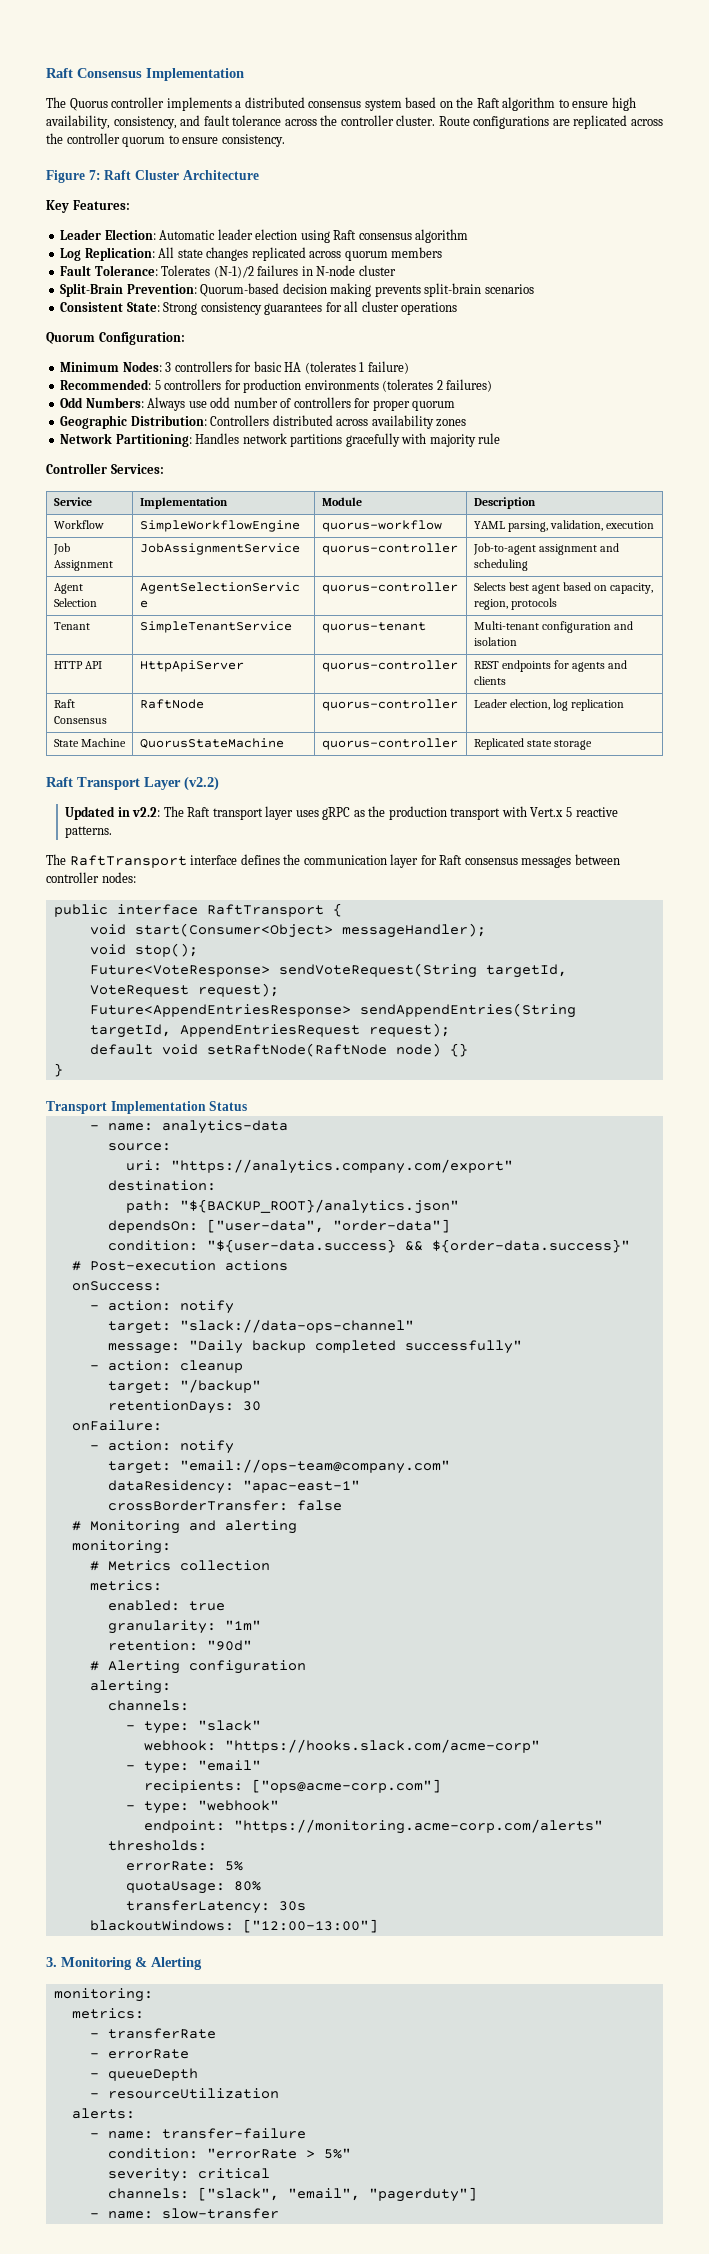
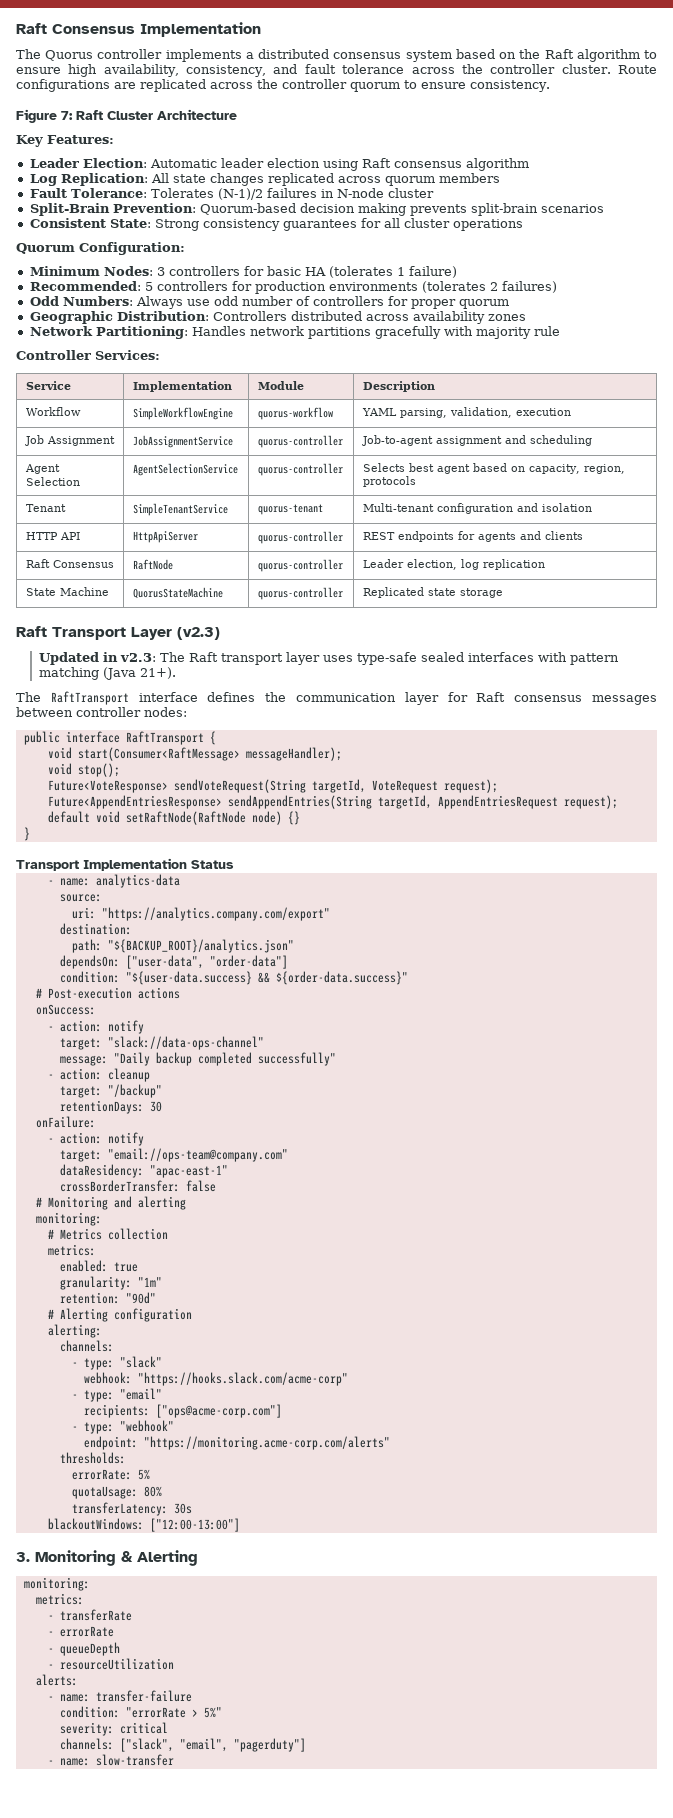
[184,776,219,791] (v2.2) -> [177,627,220,640] (v2.3)
[132,807,161,817] v2.2: -> [120,653,157,662] v2.3:
[322,806,618,820] [65,826,113,838] gRPC as the production transport with Vert.x 5 reactive patterns. -> [357,652,620,665] [39,667,177,680] type-safe sealed interfaces with pattern matching (Java 21+).
[134,923,333,938] start(Consumer<Object> -> [77,747,240,761] start(Consumer<RaftMessage>

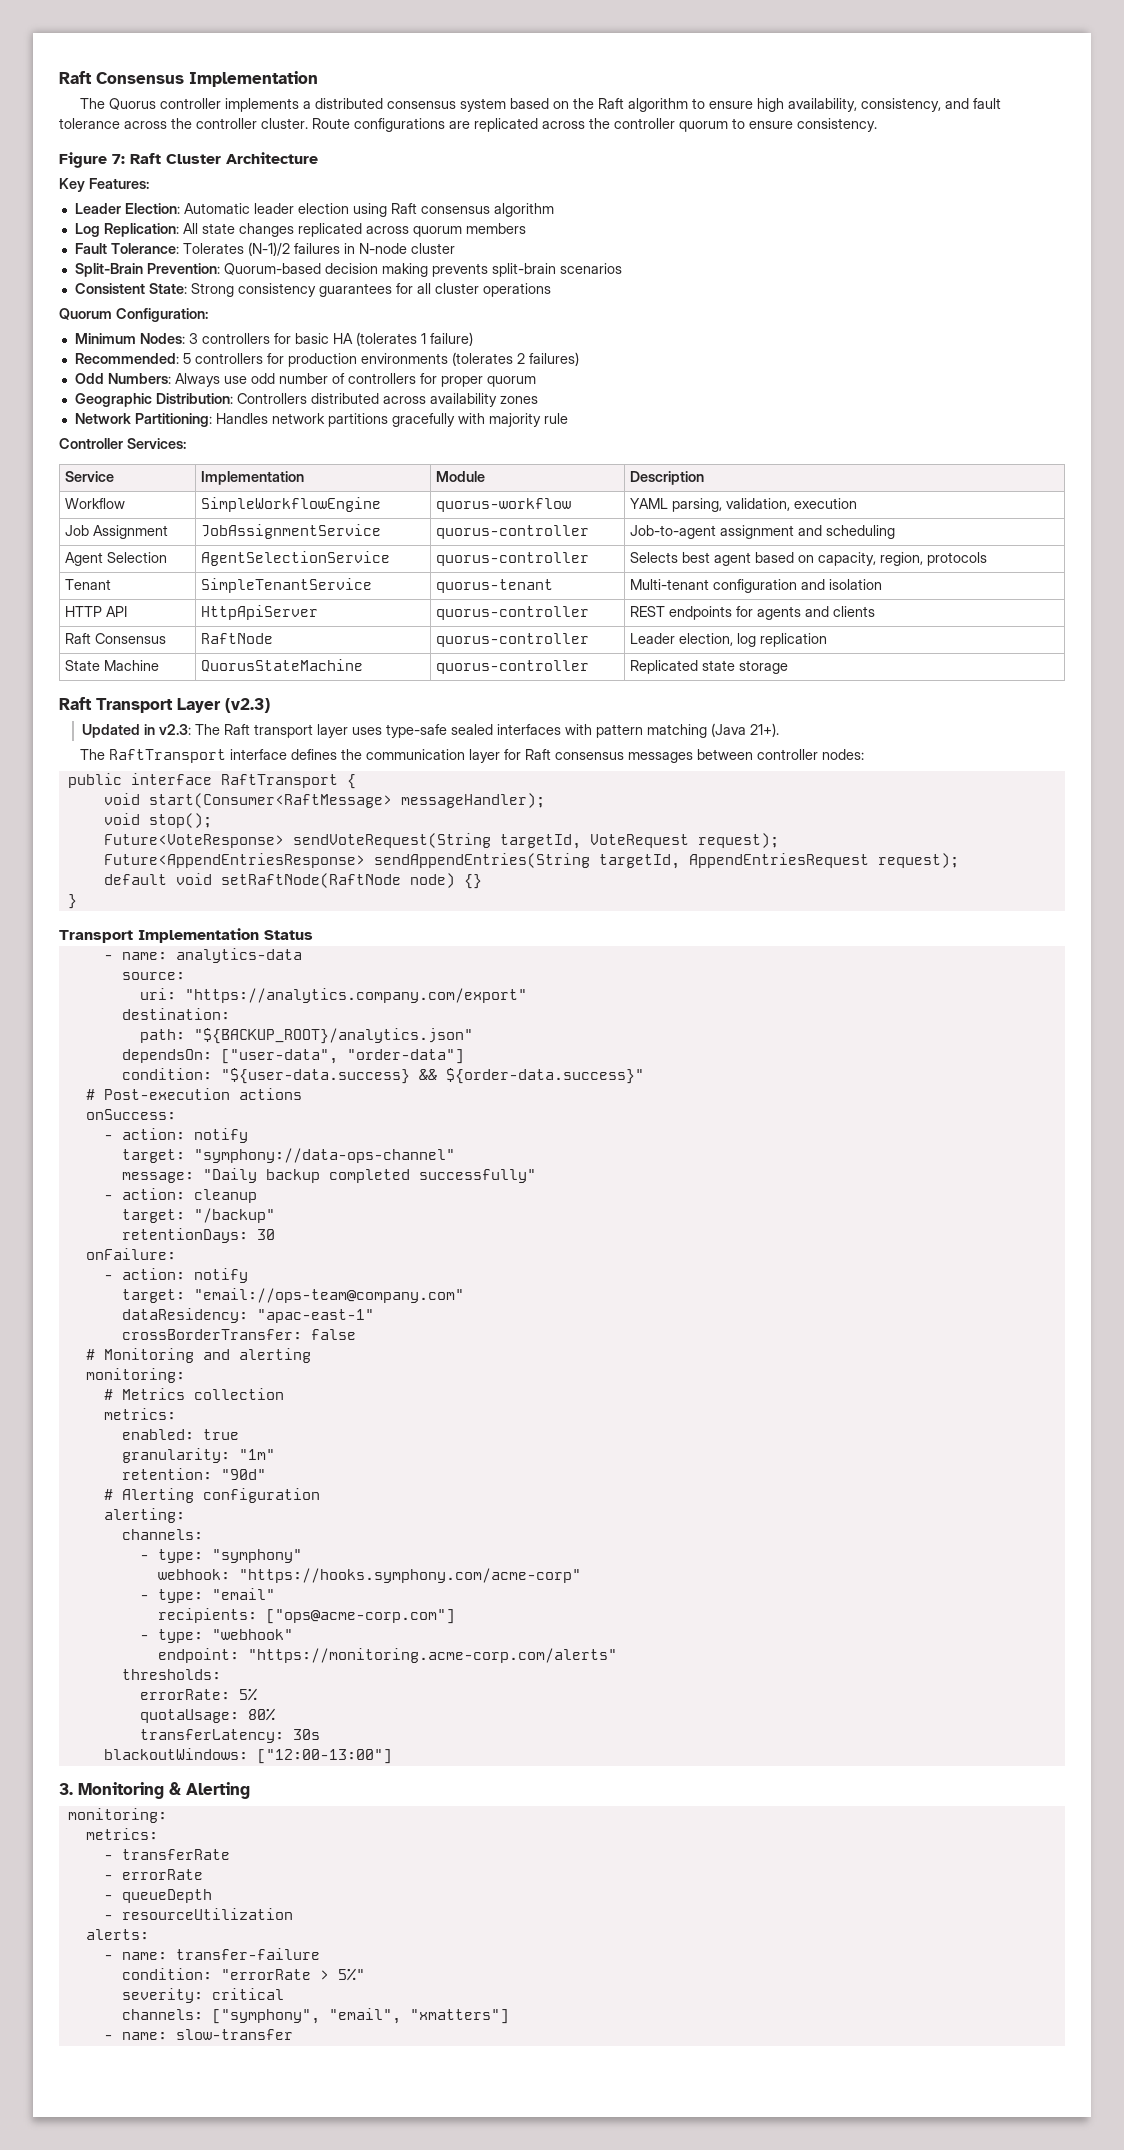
[107,1036,264,1050] "slack://data-ops-channel" -> [193,1148,455,1163] "symphony://data-ops-channel"
[119,1356,162,1368] "slack" -> [211,1549,302,1563] "symphony"
[137,1372,348,1386] "https://hooks.slack.com/acme-corp" -> [238,1568,581,1583] "https://hooks.symphony.com/acme-corp"
[119,1738,306,1752] ["slack", "email", "pagerduty"] -> [211,2008,509,2024] ["symphony", "email", "xmatters"]

